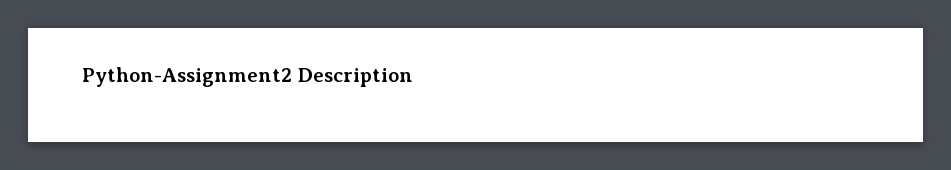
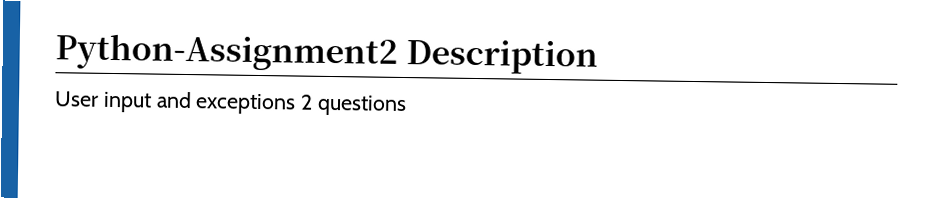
(413, 77) none -> [54,91,408,117] // User input and exceptions 2 questions

